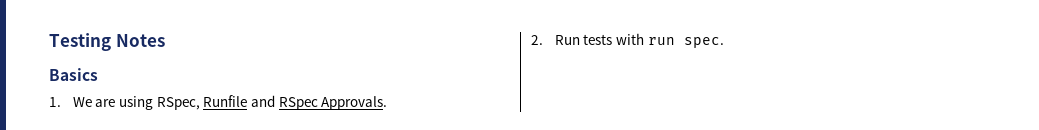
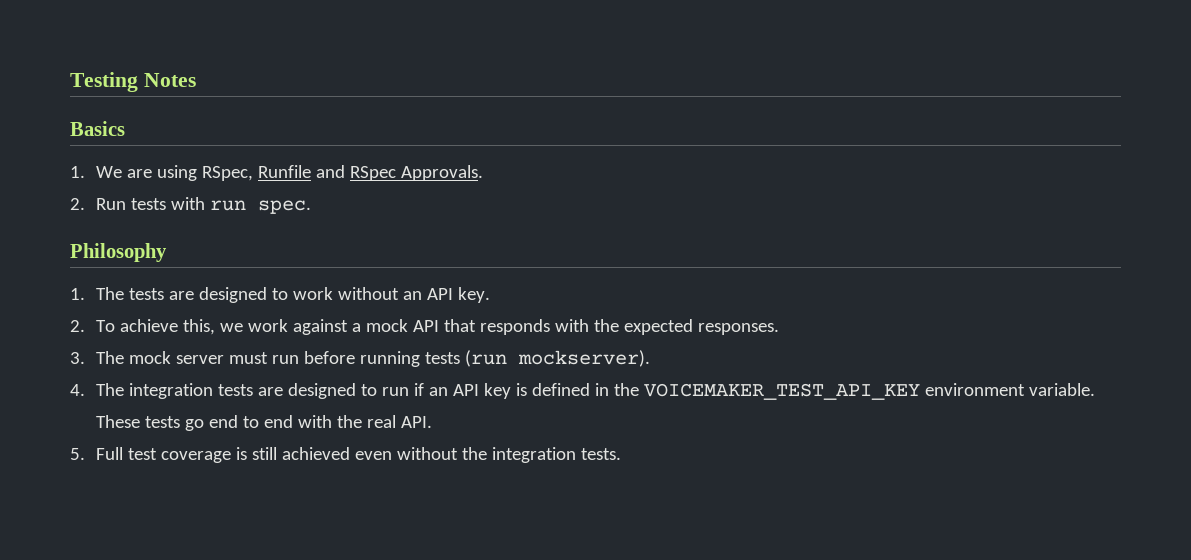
(724, 42) none -> [70,243,167,262] [70,287,490,303] [70,319,779,335] [70,350,650,367] [70,383,1095,400] [95,415,432,431] [70,447,621,463] // Philosophy // 1. The tests are designed to work without an API key. // 2. To achieve this, we work against a mock API that responds with the expected responses. // 3. The mock server must run before running tests (run mockserver). // 4. The integration tests are designed to run if an API key is defined in the VOICEMAKER_TEST_API_KEY environment variable. These tests go end to end with the real API. // 5. Full test coverage is still achieved even without the integration tests.

